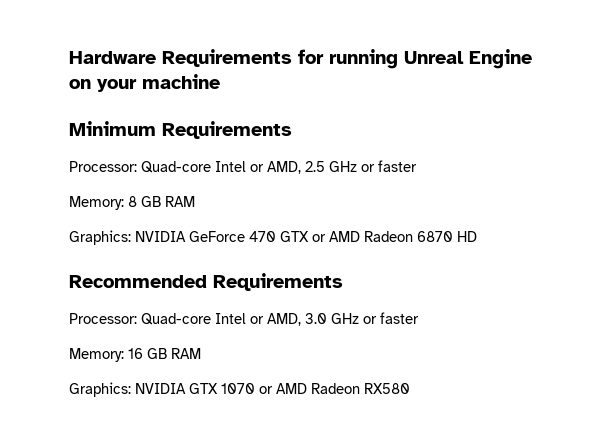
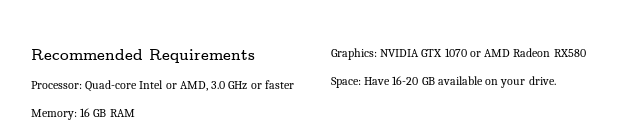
[69,49,532,69] [69,74,220,92] [69,121,292,139] [69,160,417,174] [69,196,195,210] [69,230,477,245] Hardware Requirements for running Unreal Engine on your machine // Minimum Requirements // Processor: Quad-core Intel or AMD, 2.5 GHz or faster // Memory: 8 GB RAM // Graphics: NVIDIA GeForce 470 GTX or AMD Radeon 6870 HD // -> (31, 54) none
(410, 388) none -> [331,76,556,88] // Space: Have 16-20 GB available on your drive.

